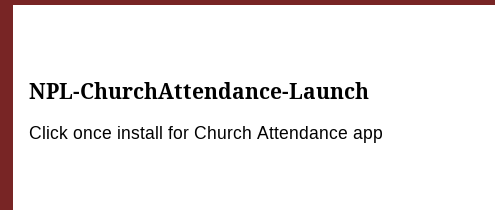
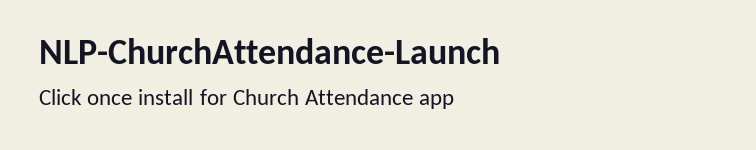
[29,82,369,99] NPL-ChurchAttendance-Launch -> [39,38,500,64] NLP-ChurchAttendance-Launch

